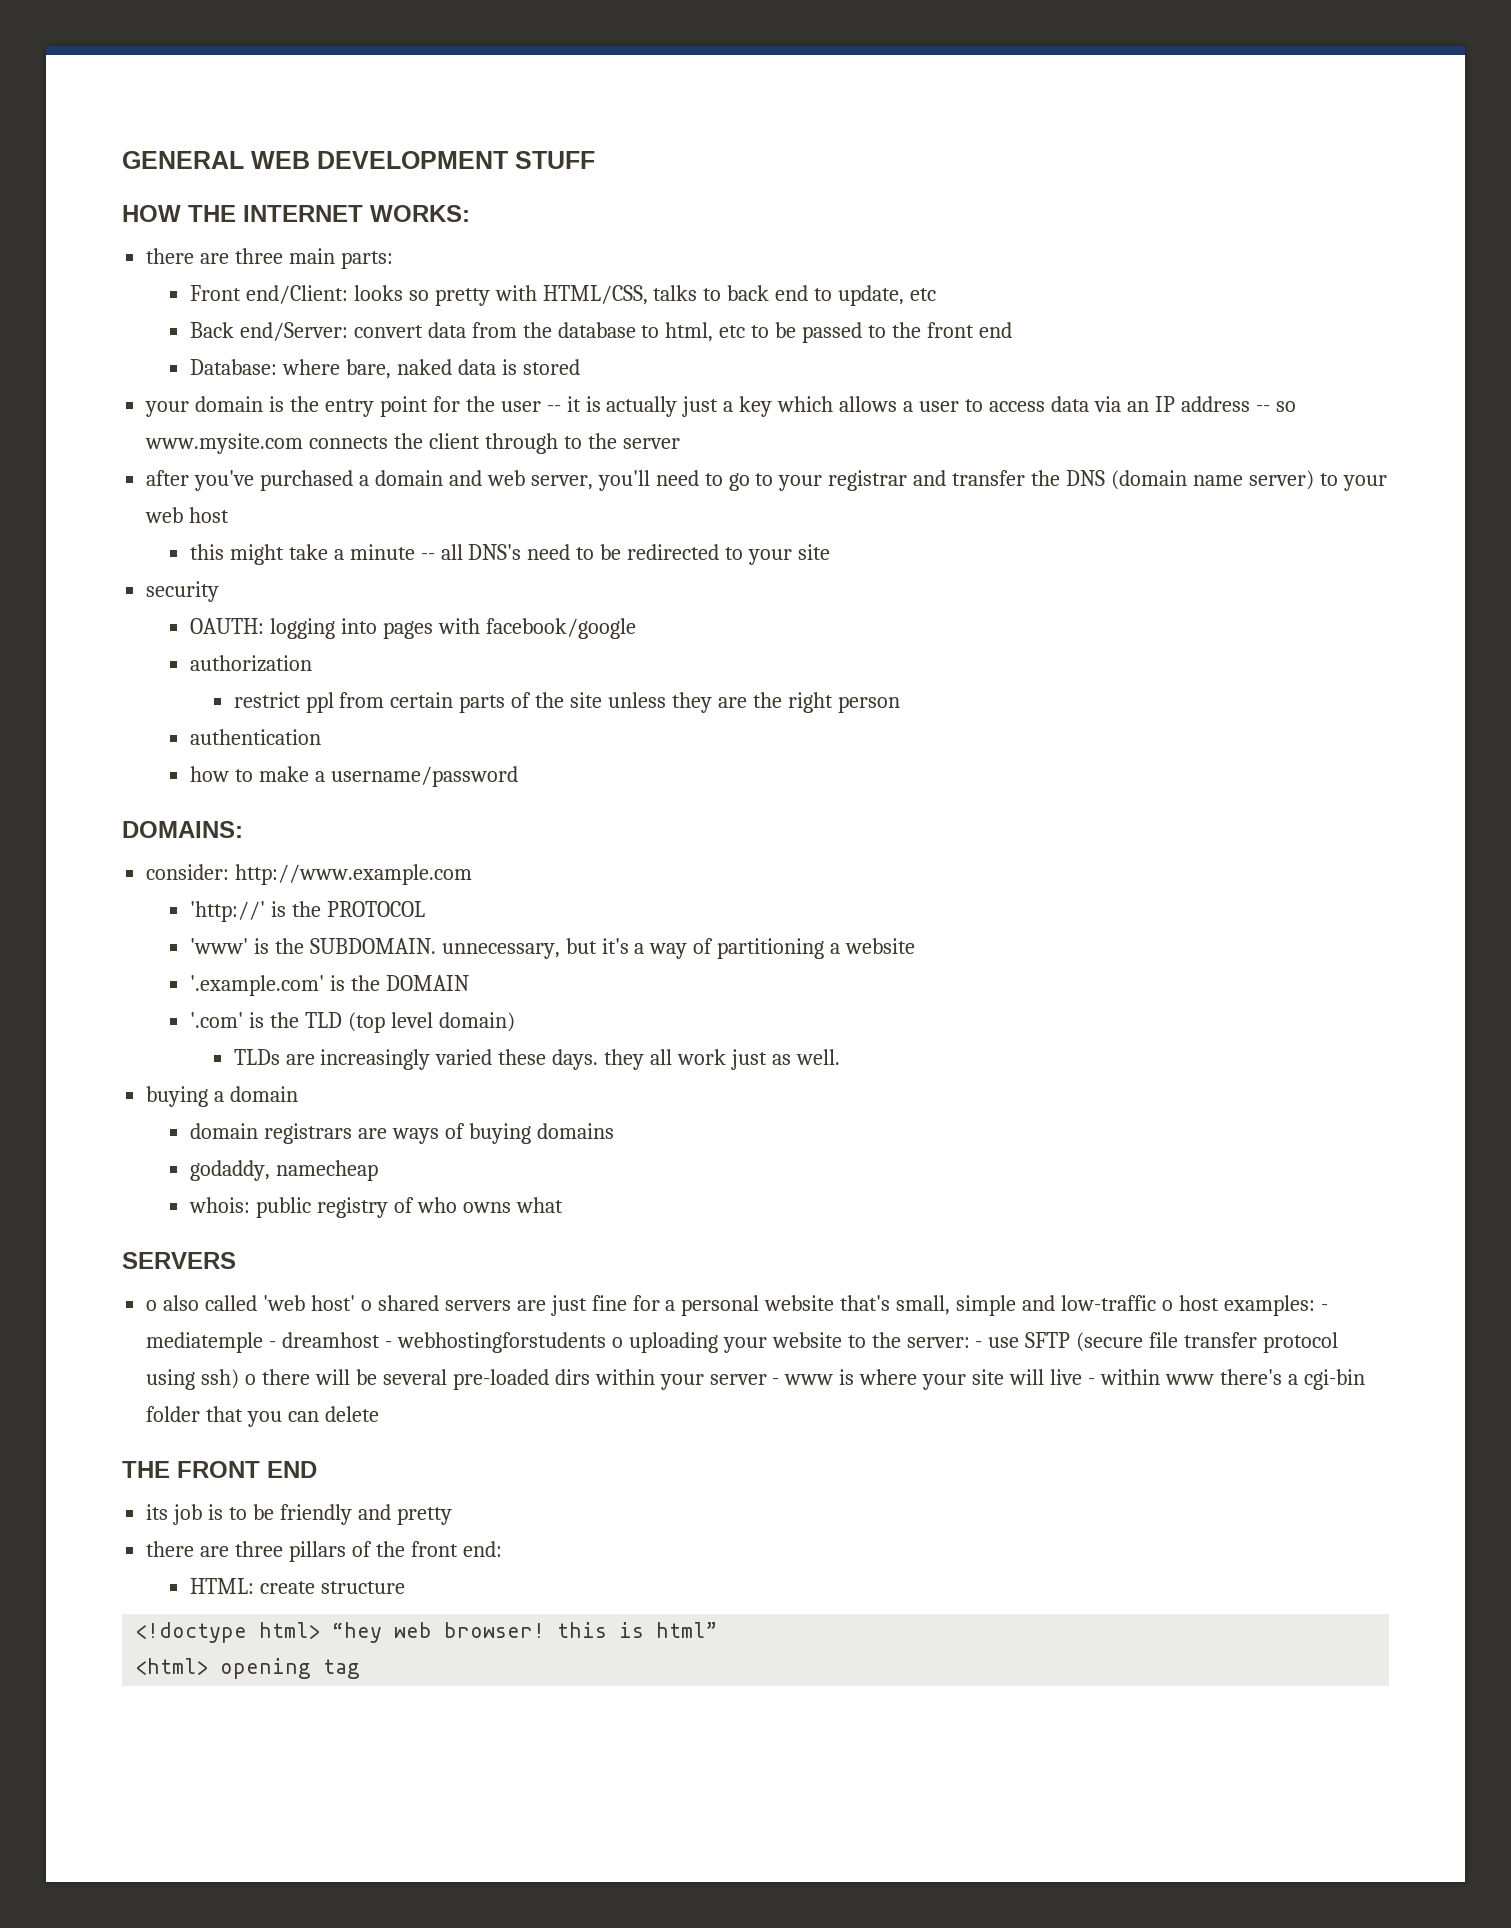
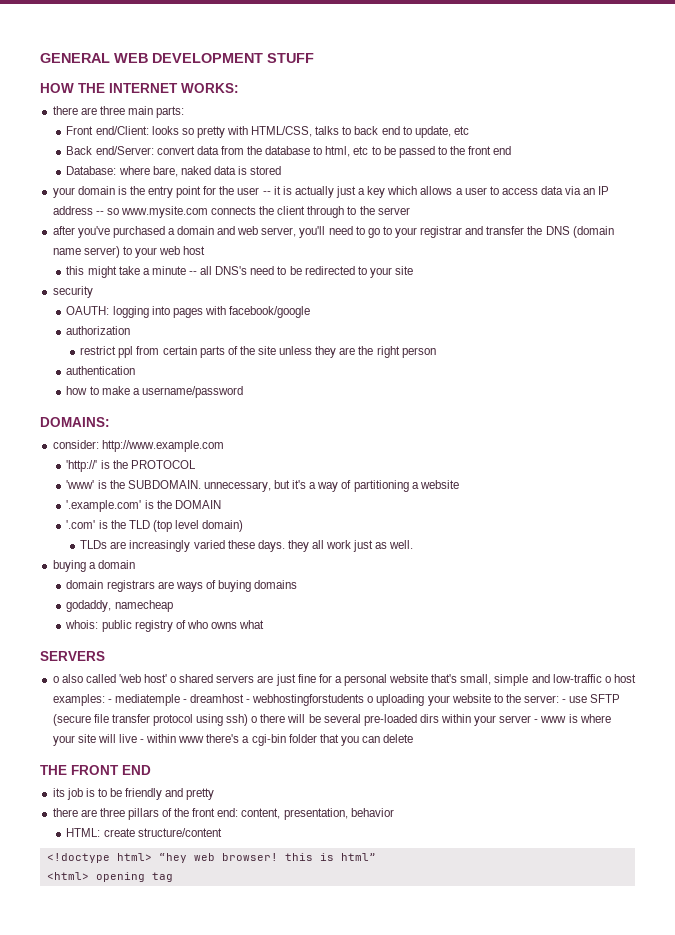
(502, 1549) none -> [241,808,394,820] content, presentation, behavior
[320,1581,405,1594] structure -> [137,828,222,837] structure/content

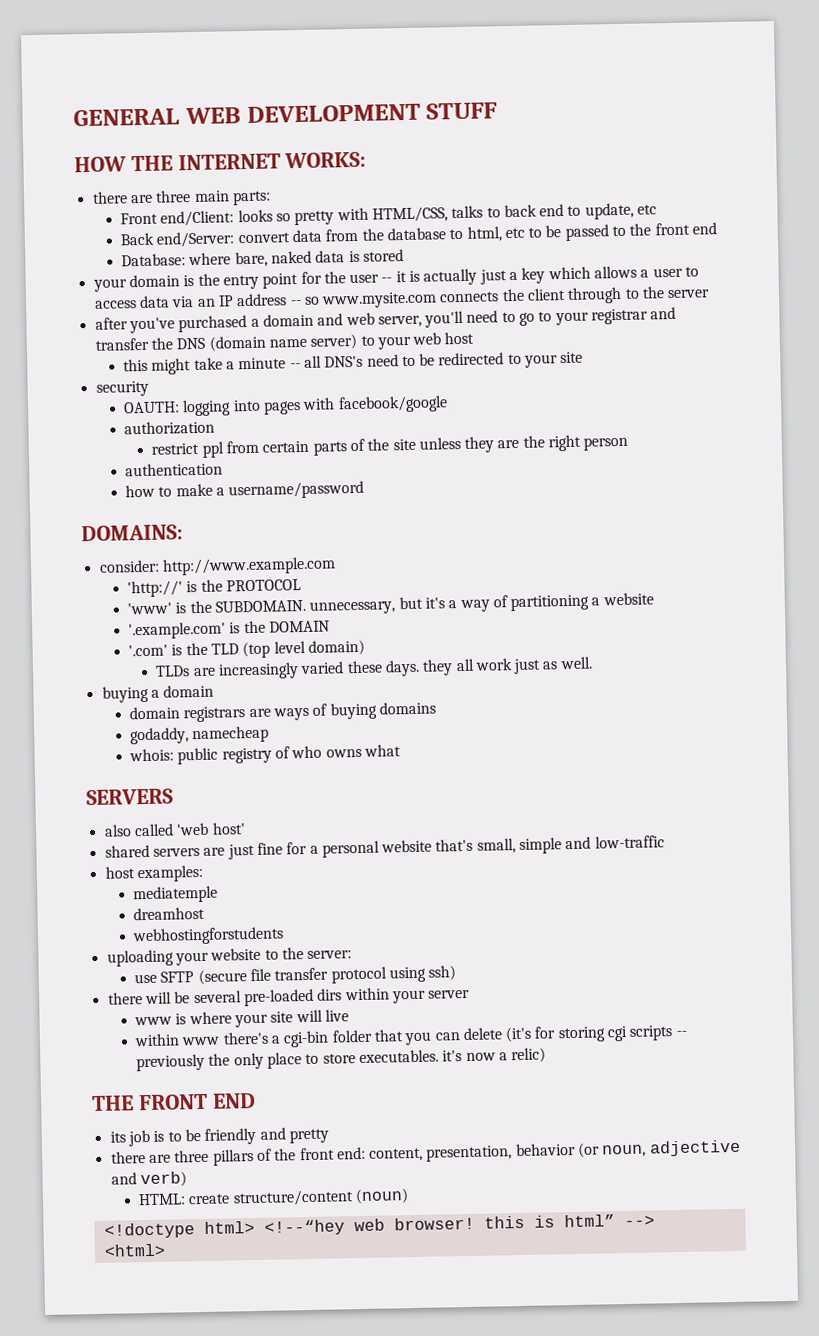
[52,676,59,683] o -> (174, 797) none
[170,676,177,683] o -> (246, 828) //
[604,676,611,683] o -> (665, 842) //
[107,699,112,703] - -> (203, 873) //
[182,699,187,703] - -> (218, 894) //
[246,699,251,703] - -> (205, 913) //
[367,696,374,703] o -> (284, 936) //
[562,699,567,703] - -> (353, 954) //
[251,716,258,723] o -> (457, 973) //
[534,719,539,723] - -> (471, 994) //
[140,739,145,743] - -> (349, 1015) //
(414, 738) none -> [505,1025,687,1043] [135,1047,547,1072] (it's for storing cgi scripts -- previously the only place to store executables. it's now a relic)
(394, 812) none -> [577,1139,741,1158] [110,1171,187,1188] (or noun, adjective and verb)
(222, 832) none -> [354,1188,409,1205] (noun)
[158,853,187,863] “hey -> [263,1219,345,1236] <!--“hey
(376, 857) none -> [623,1215,655,1227] -->
[95,872,173,882] opening tag -> (166, 1250) none

